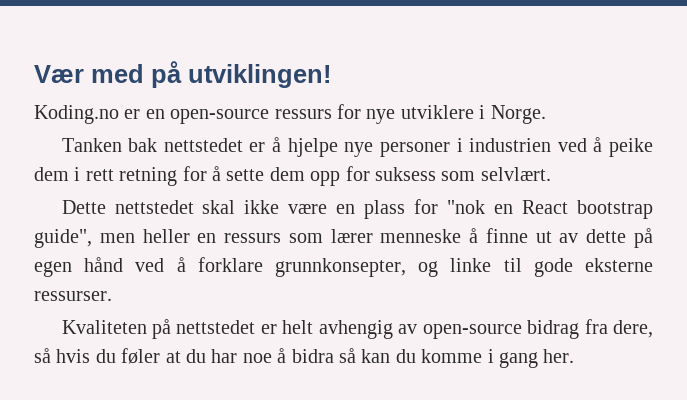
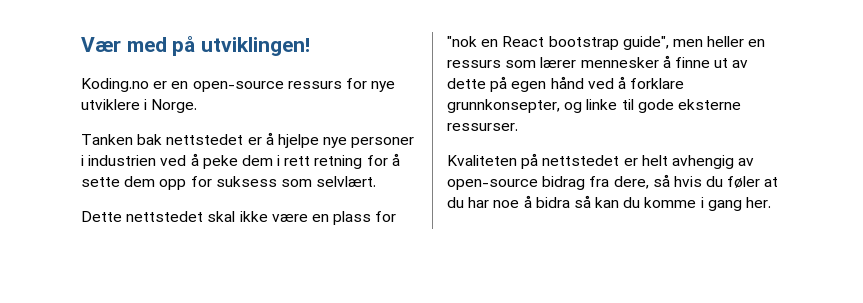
[609,138,654,157] peike -> [202,155,238,169] peke
[380,229,462,243] menneske -> [580,57,659,68] mennesker

